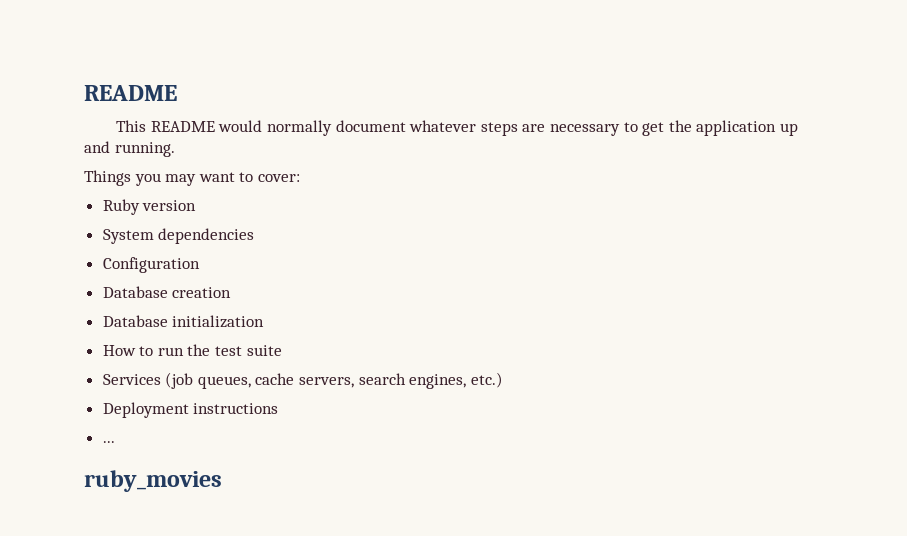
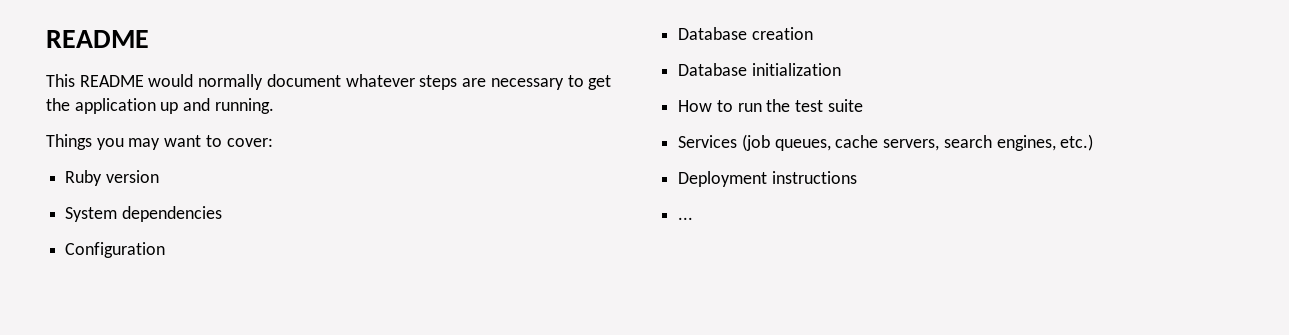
[84,470,222,492] // ruby_movies -> (694, 218) none

